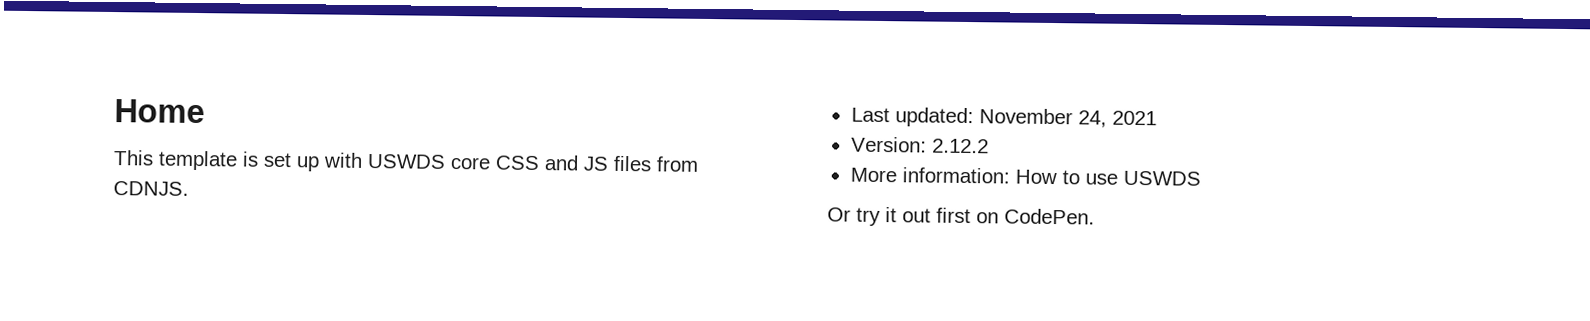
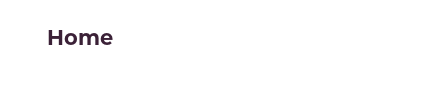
[113,150,699,172] [113,181,189,196] [850,107,1157,128] [850,136,989,154] [849,167,1201,186] [827,207,1095,227] // This template is set up with USWDS core CSS and JS files from CDNJS. // Last updated: November 24, 2021 // Version: 2.12.2 // More information: How to use USWDS // Or try it out first on CodePen. -> (113, 37) none

